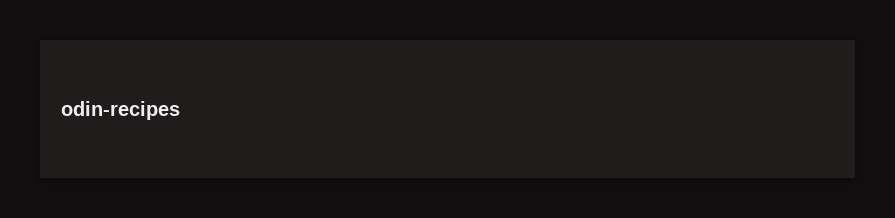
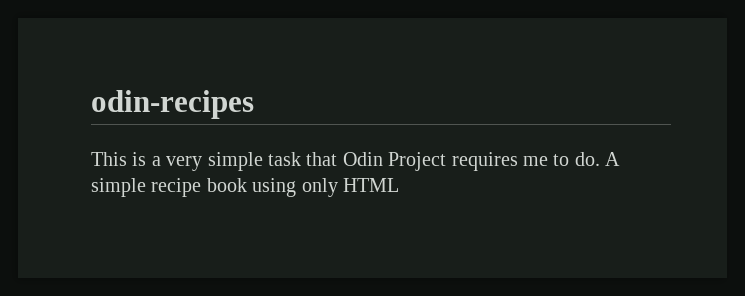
(180, 110) none -> [91,152,621,171] [91,178,399,197] // This is a very simple task that Odin Project requires me to do. A simple recipe book using only HTML

